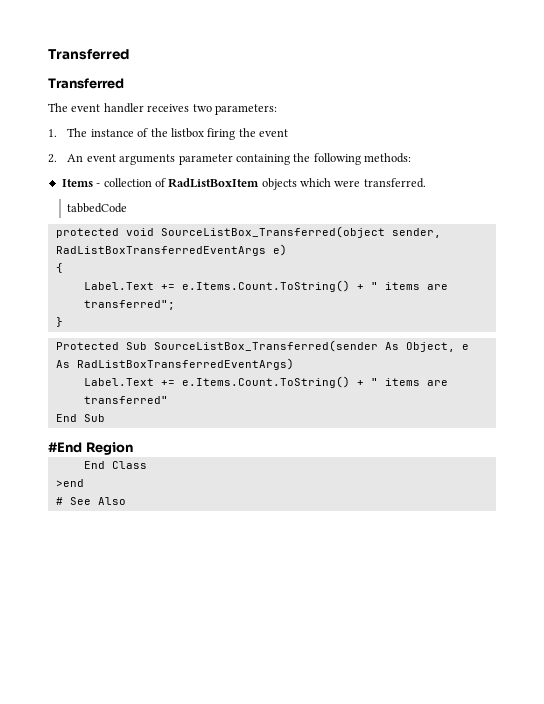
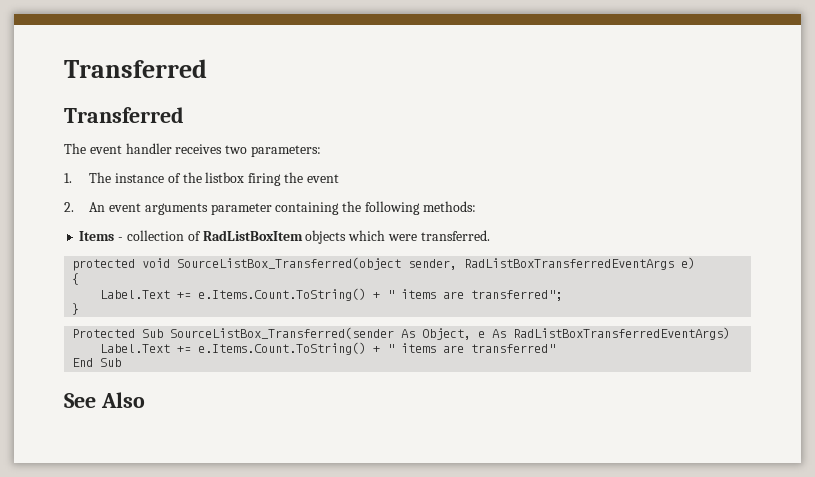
[67,203,128,213] // tabbedCode -> (490, 235) none
[48,442,133,455] [83,461,147,469] [55,479,84,487] [55,497,63,505] #End Region // End Class // >end // # -> (122, 362) none

